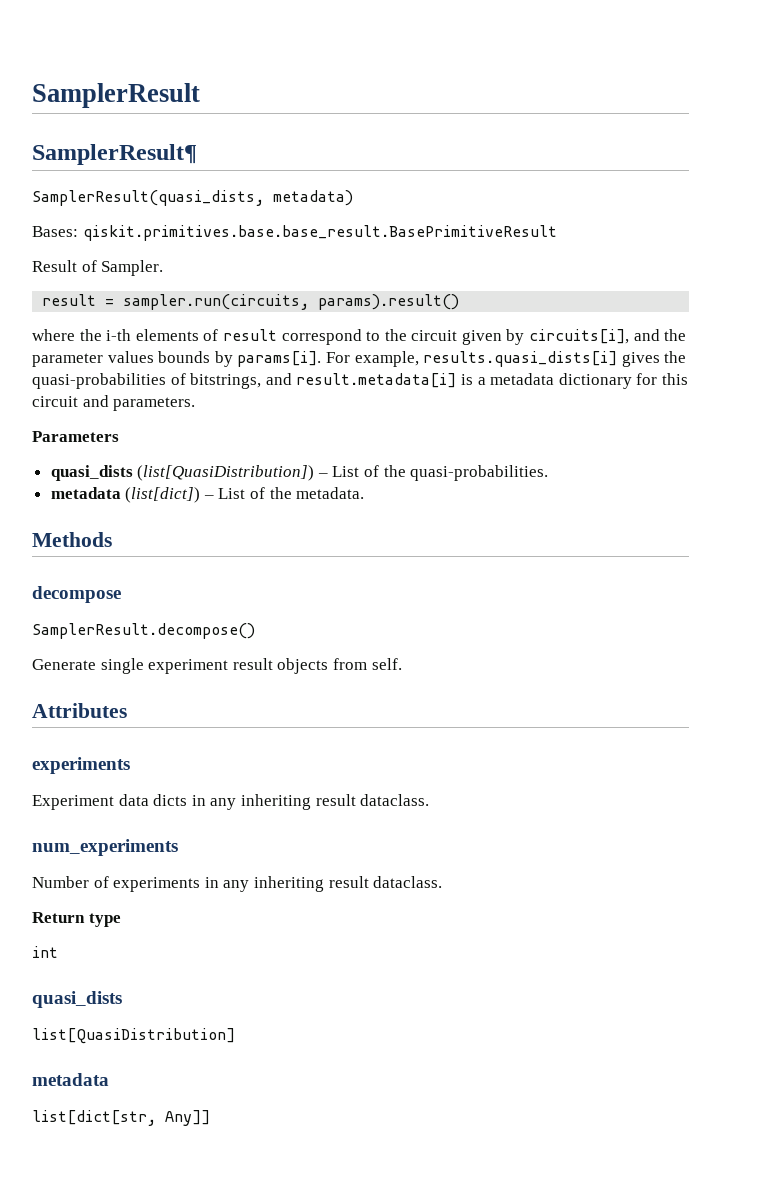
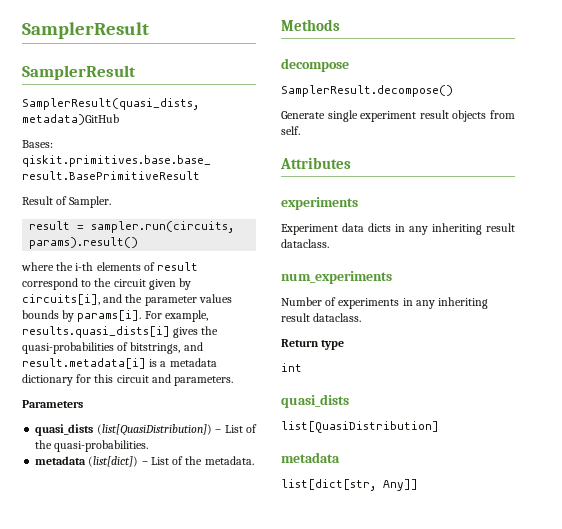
[32,83,200,108] [32,144,197,165] SamplerResult // SamplerResult¶ -> [22,22,149,39] [22,65,136,80] SamplerResult // SamplerResult
[273,190,353,206] metadata) -> [22,114,119,125] metadata)GitHub

